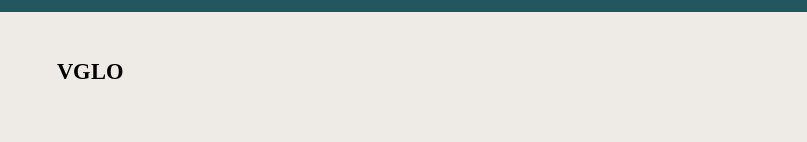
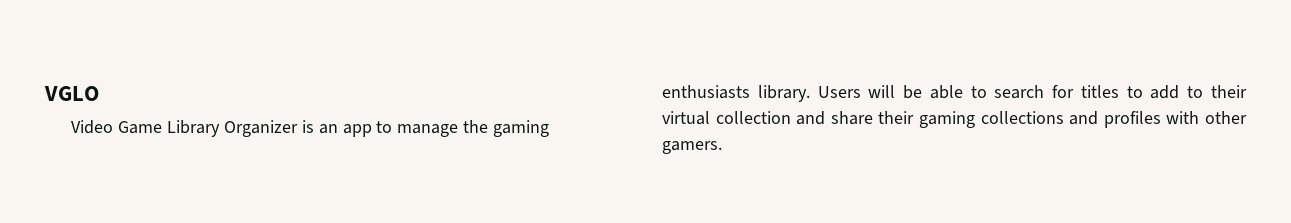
(124, 71) none -> [71,120,549,137] [662,85,1247,102] [662,111,1247,128] [662,141,722,154] // Video Game Library Organizer is an app to manage the gaming enthusiasts library. Users will be able to search for titles to add to their virtual collection and share their gaming collections and profiles with other gamers.

